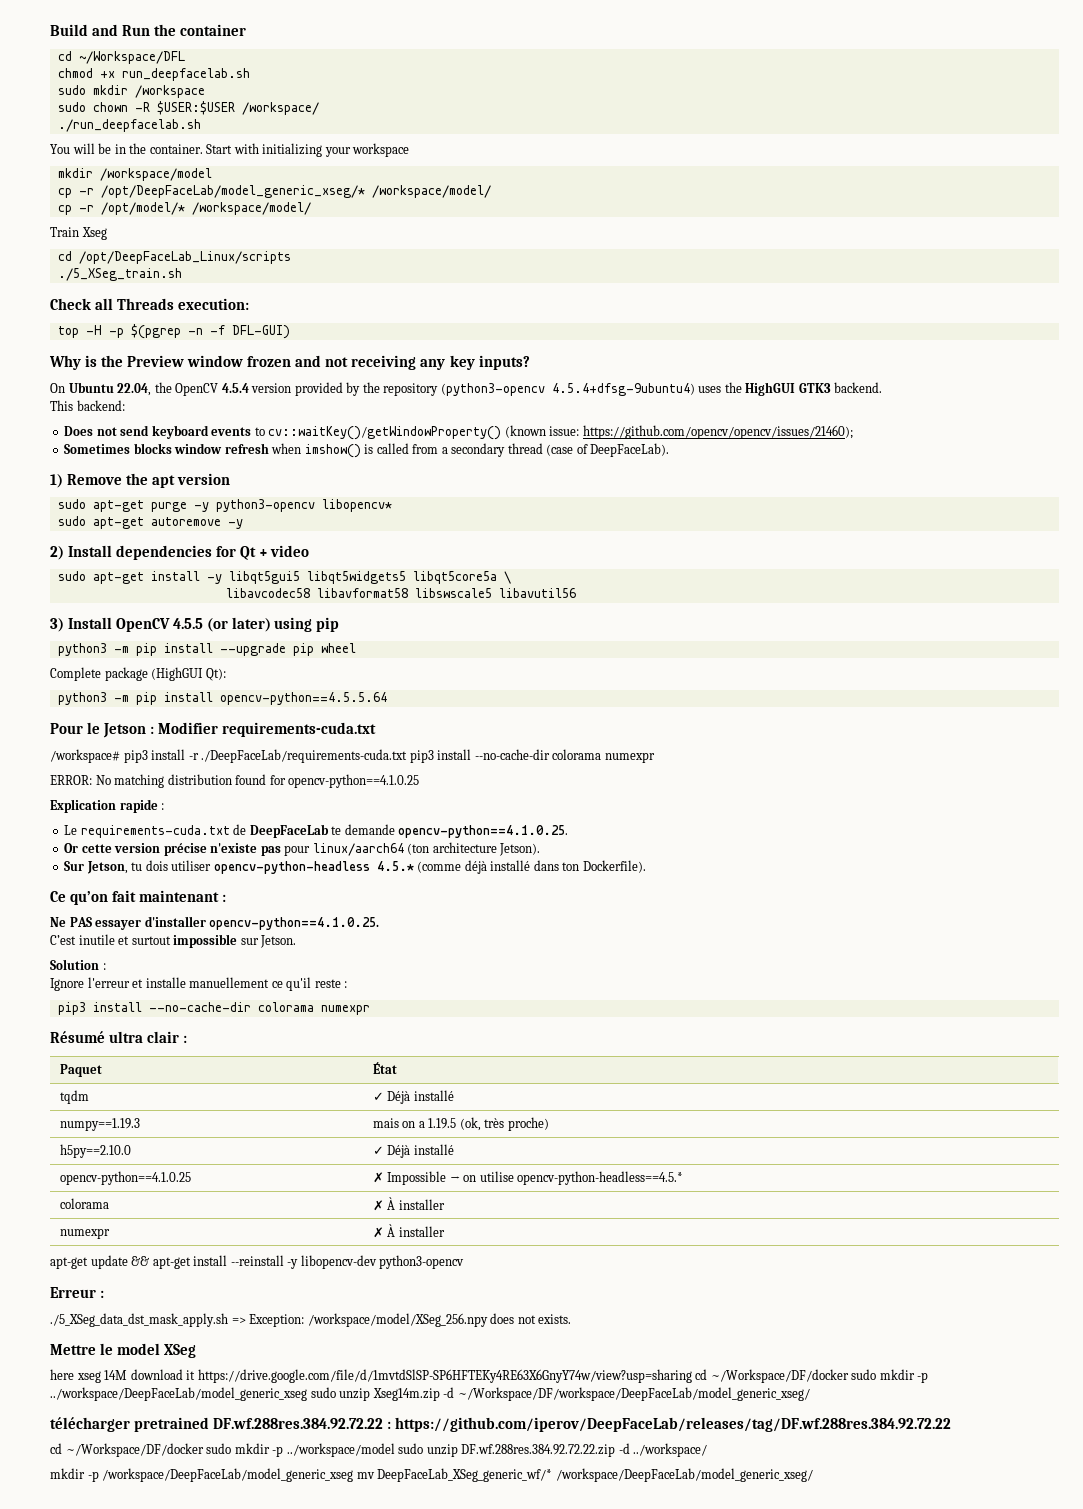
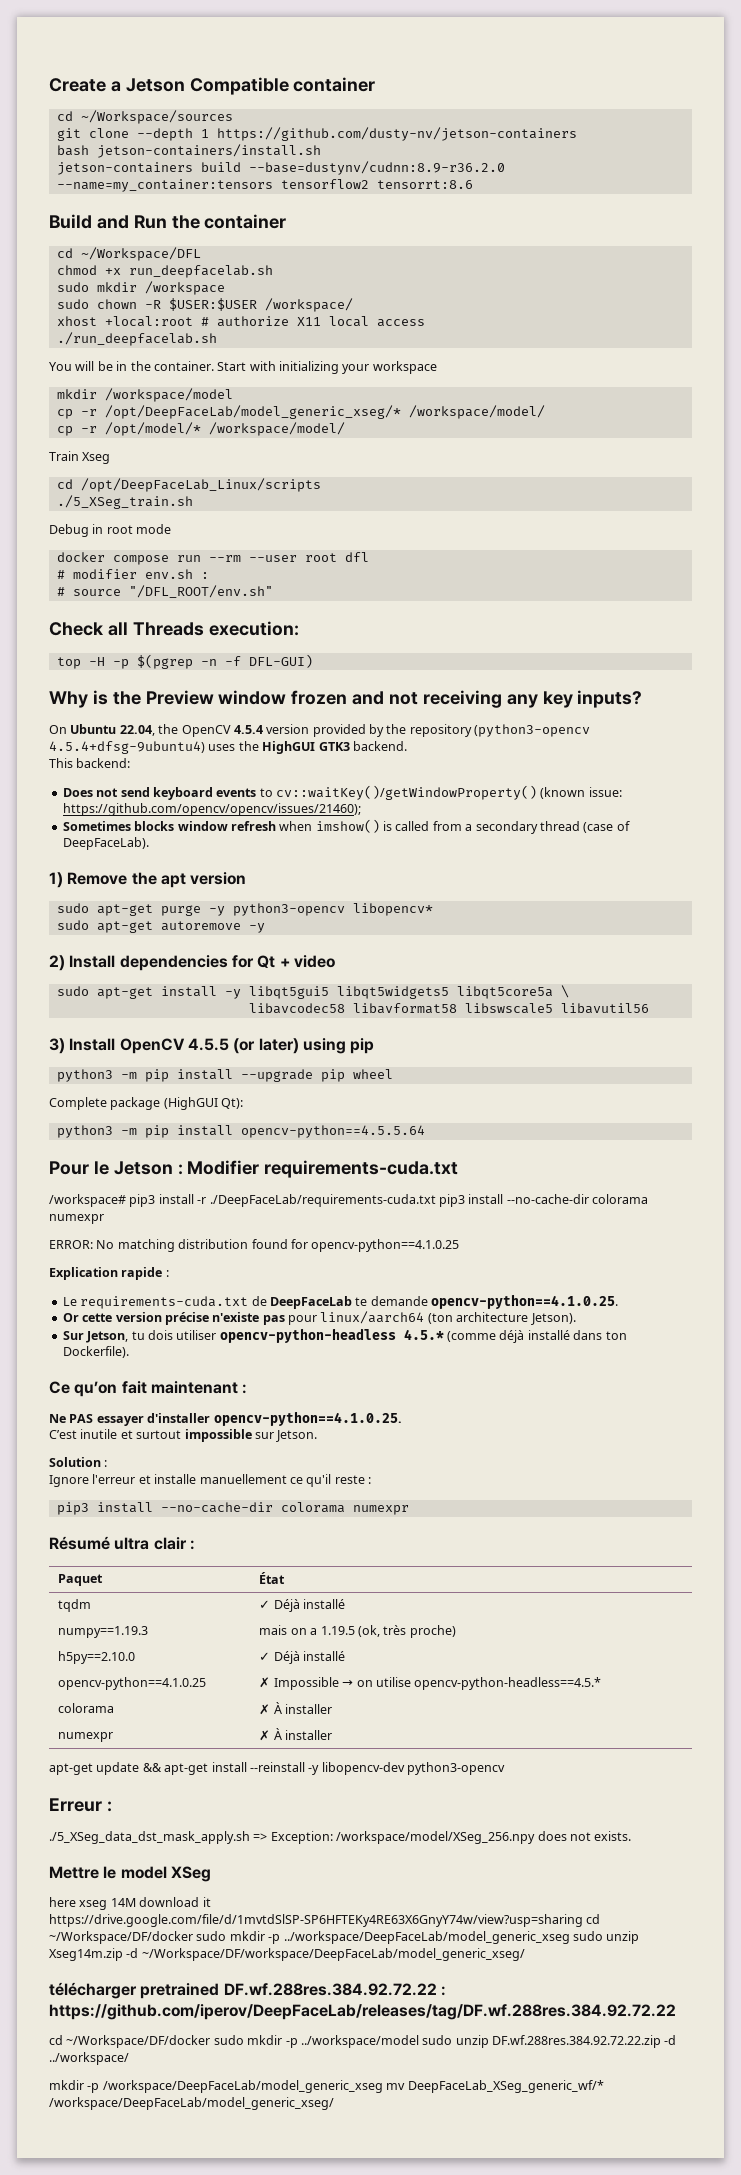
(50, 30) none -> [49,77,376,95] [56,110,233,124] [56,127,577,141] [56,144,321,158] [56,161,505,175] [56,179,473,192] Create a Jetson Compatible container // cd ~/Workspace/sources // git clone --depth 1 https://github.com/dusty-nv/jetson-containers // bash jetson-containers/install.sh // jetson-containers build --base=dustynv/cudnn:8.9-r36.2.0 --name=my_container:tensors tensorflow2 tensorrt:8.6 //
(319, 108) none -> [56,316,425,327] // xhost +local:root # authorize X11 local access
(182, 274) none -> [49,524,172,537] [56,552,369,565] [56,569,209,579] [56,585,273,598] // Debug in root mode // docker compose run --rm --user root dfl // # modifier env.sh : // # source "/DFL_ROOT/env.sh"

